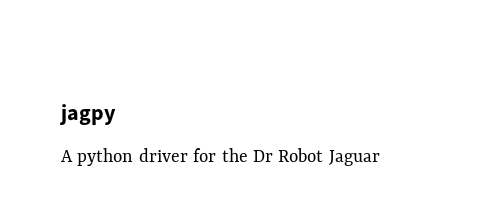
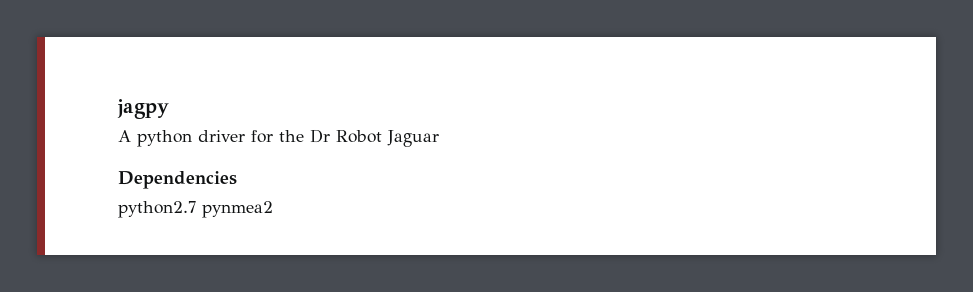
(380, 158) none -> [118,171,237,189] [118,201,273,218] // Dependencies // python2.7 pynmea2

